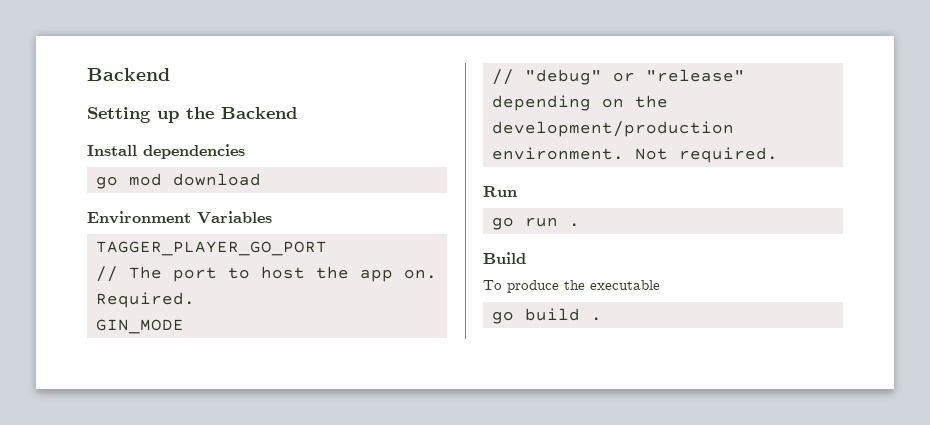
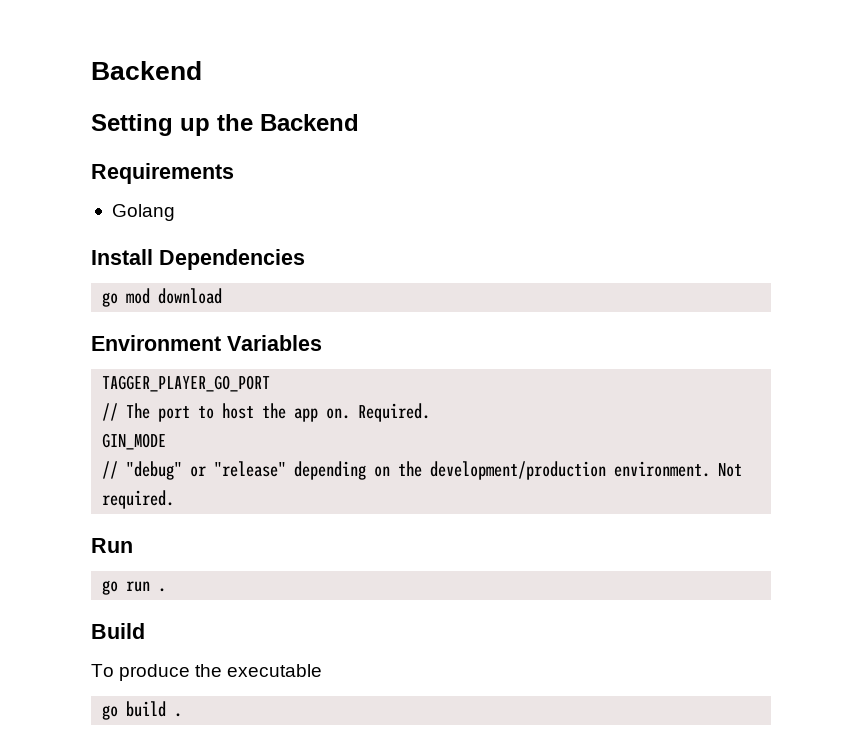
(297, 113) none -> [91,163,234,184] [111,204,175,221] // Requirements // Golang
[143,144,245,159] dependencies -> [159,249,305,270] Dependencies

